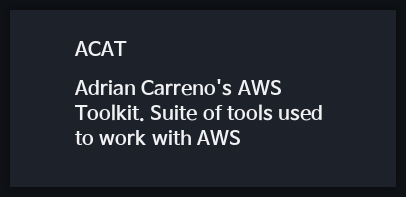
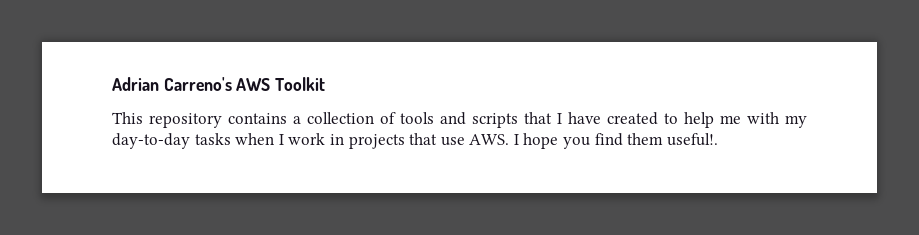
[74,41,127,56] ACAT // -> (112, 84) none
[75,104,324,122] [75,130,241,145] Toolkit. Suite of tools used to work with AWS -> [275,77,326,91] [112,112,807,128] [112,133,718,149] Toolkit // This repository contains a collection of tools and scripts that I have created to help me with my day-to-day tasks when I work in projects that use AWS. I hope you find them useful!.

